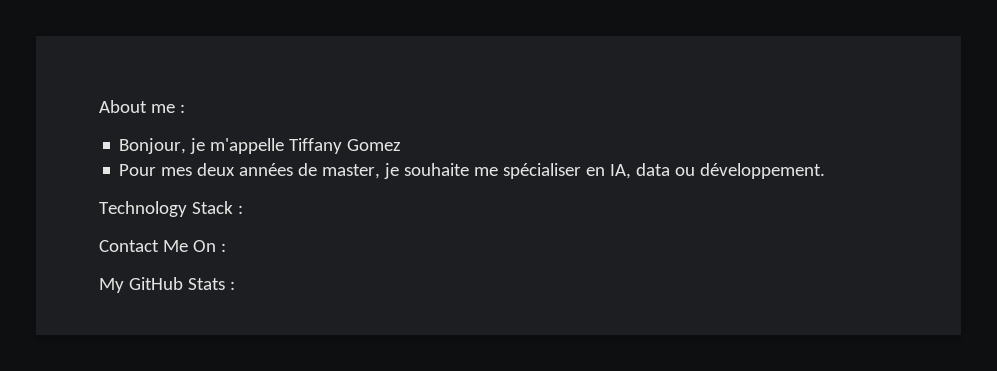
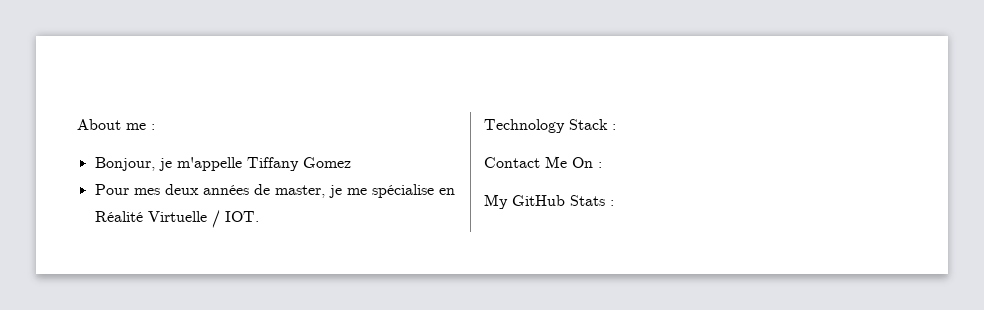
[404,163,826,179] souhaite me spécialiser en IA, data ou développement. -> [346,184,455,198] [94,210,259,228] me spécialise en Réalité Virtuelle / IOT.

